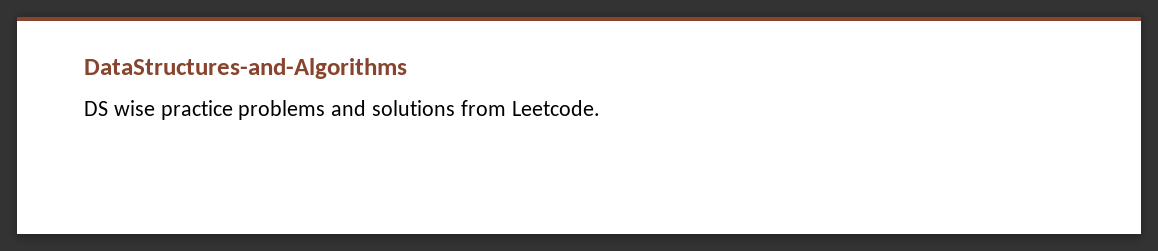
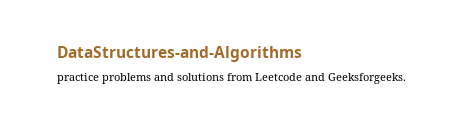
[84,100,155,116] DS wise -> (302, 54) none
[511,100,600,116] Leetcode. -> [255,73,406,84] Leetcode and Geeksforgeeks.

